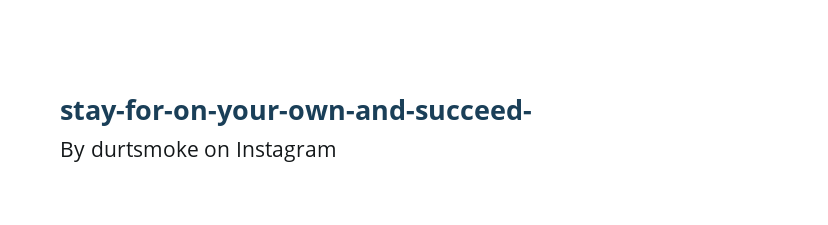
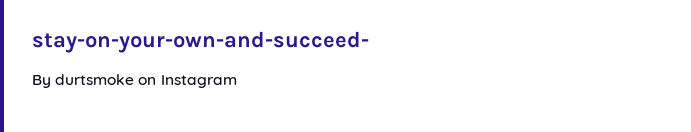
[60,99,532,126] stay-for-on-your-own-and-succeed- -> [32,31,369,53] stay-on-your-own-and-succeed-

